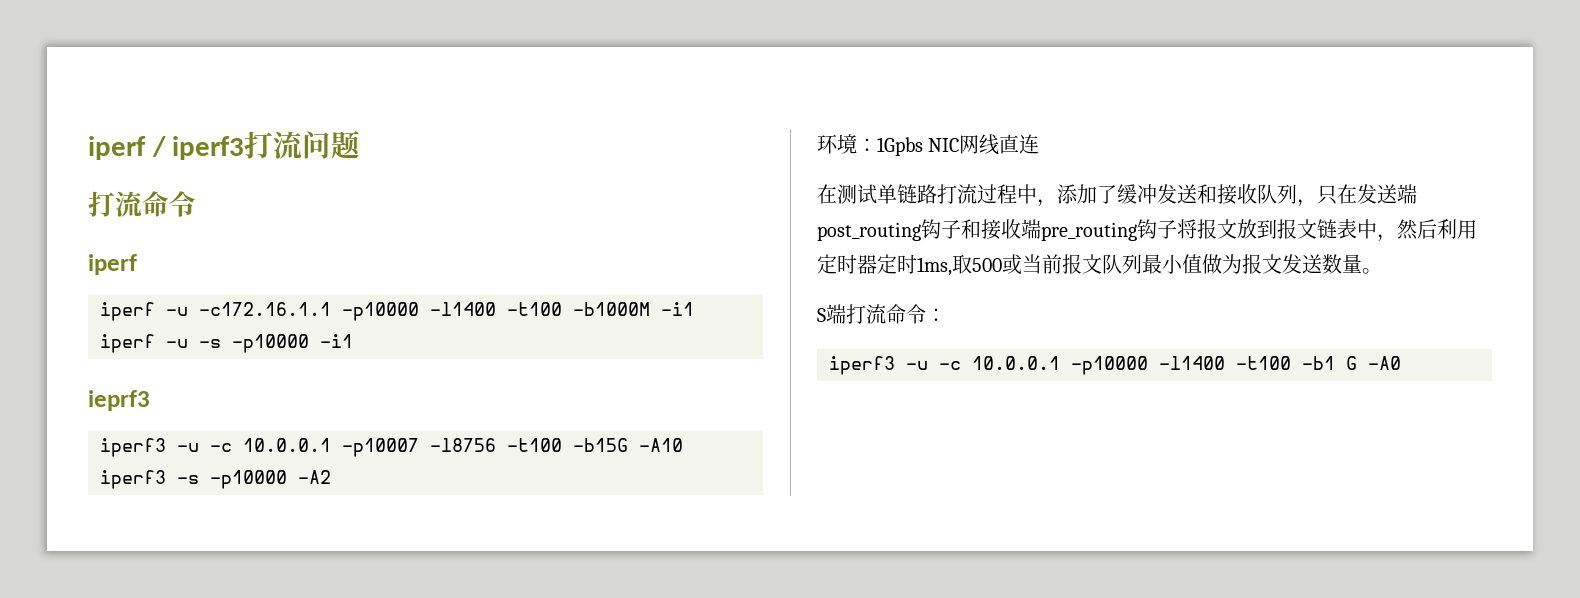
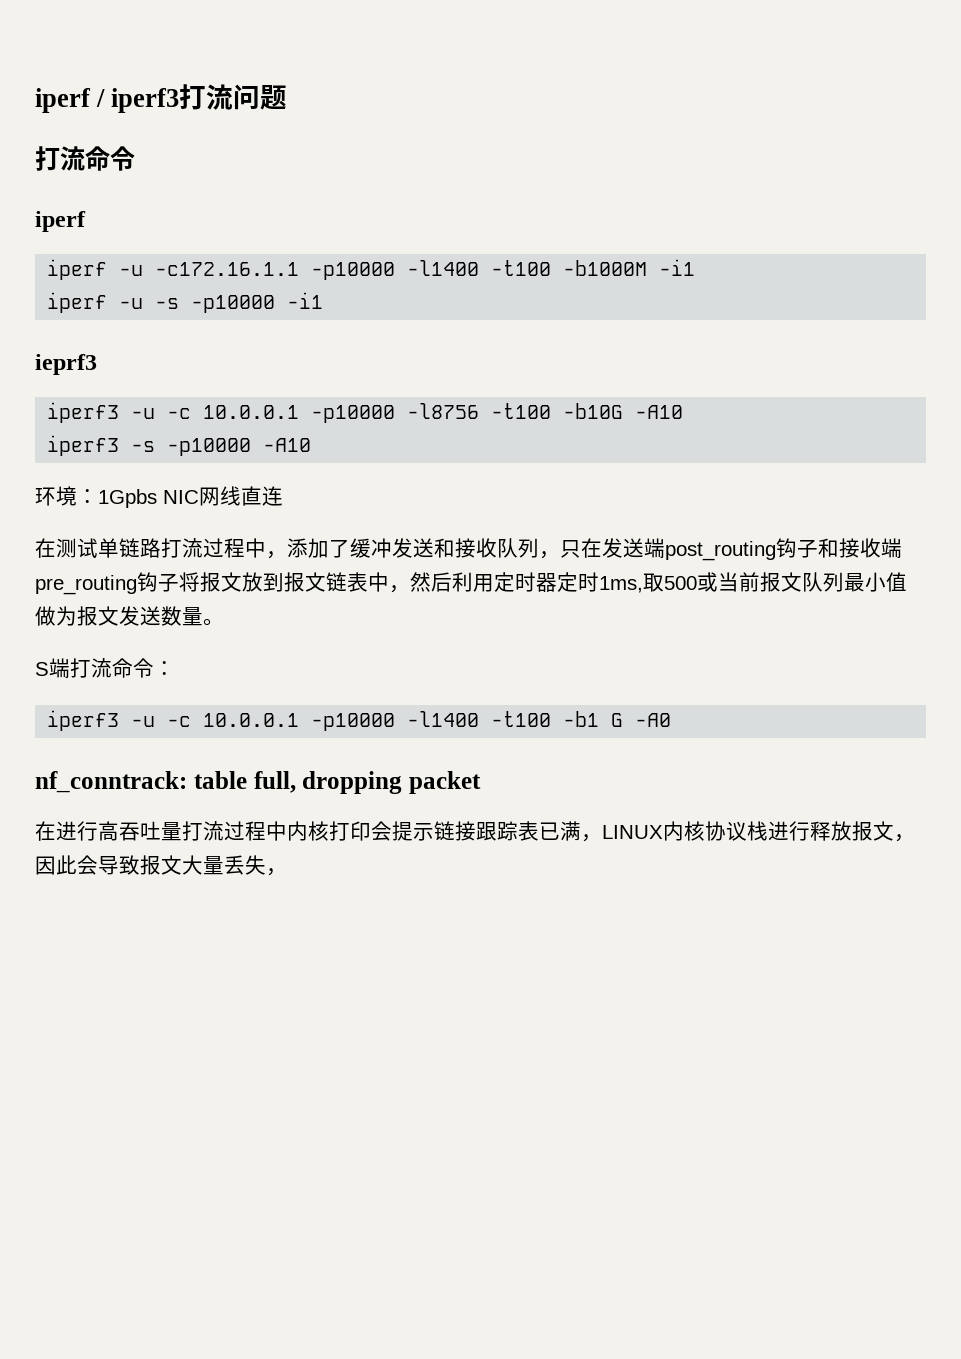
[342,438,419,457] -p10007 -> [311,405,396,423] -p10000
[573,438,628,452] -b15G -> [563,403,624,419] -b10G
[298,470,331,484] -A2 -> [263,438,312,452] -A10
(1401, 363) none -> [35,771,481,794] [35,821,915,842] [35,855,287,876] // nf_conntrack: table full, dropping packet // 在进行高吞吐量打流过程中内核打印会提示链接跟踪表已满，LINUX内核协议栈进行释放报文，因此会导致报文大量丢失，

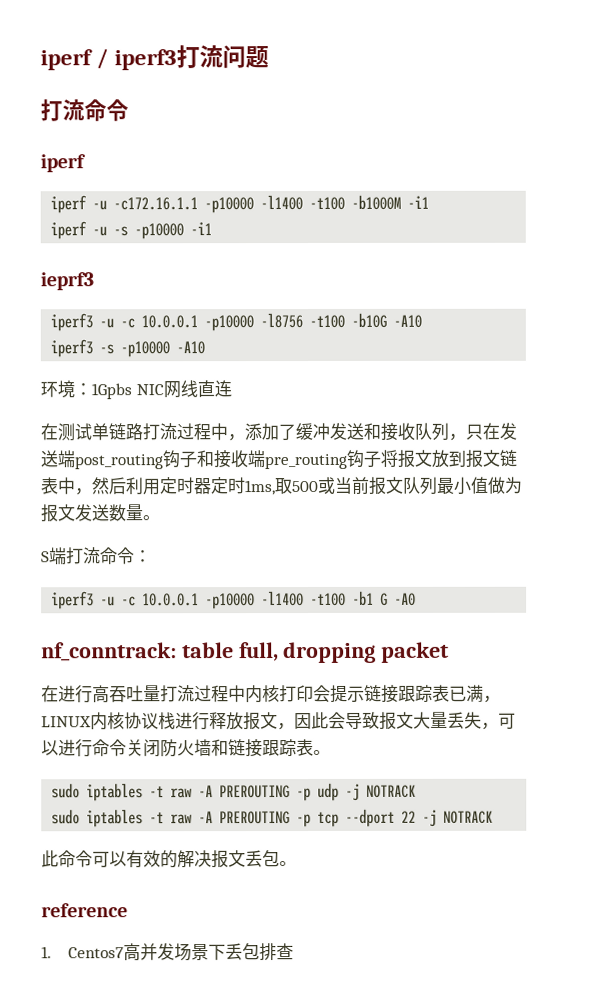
(287, 872) none -> [498,712,516,729] [41,738,331,758] [51,782,417,802] [51,808,494,828] [41,850,297,869] [41,903,128,918] [41,943,295,962] 可以进行命令关闭防火墙和链接跟踪表。 // sudo iptables -t raw -A PREROUTING -p udp -j NOTRACK // sudo iptables -t raw -A PREROUTING -p tcp --dport 22 -j NOTRACK // 此命令可以有效的解决报文丢包。 // reference // 1. Centos7高并发场景下丢包排查

